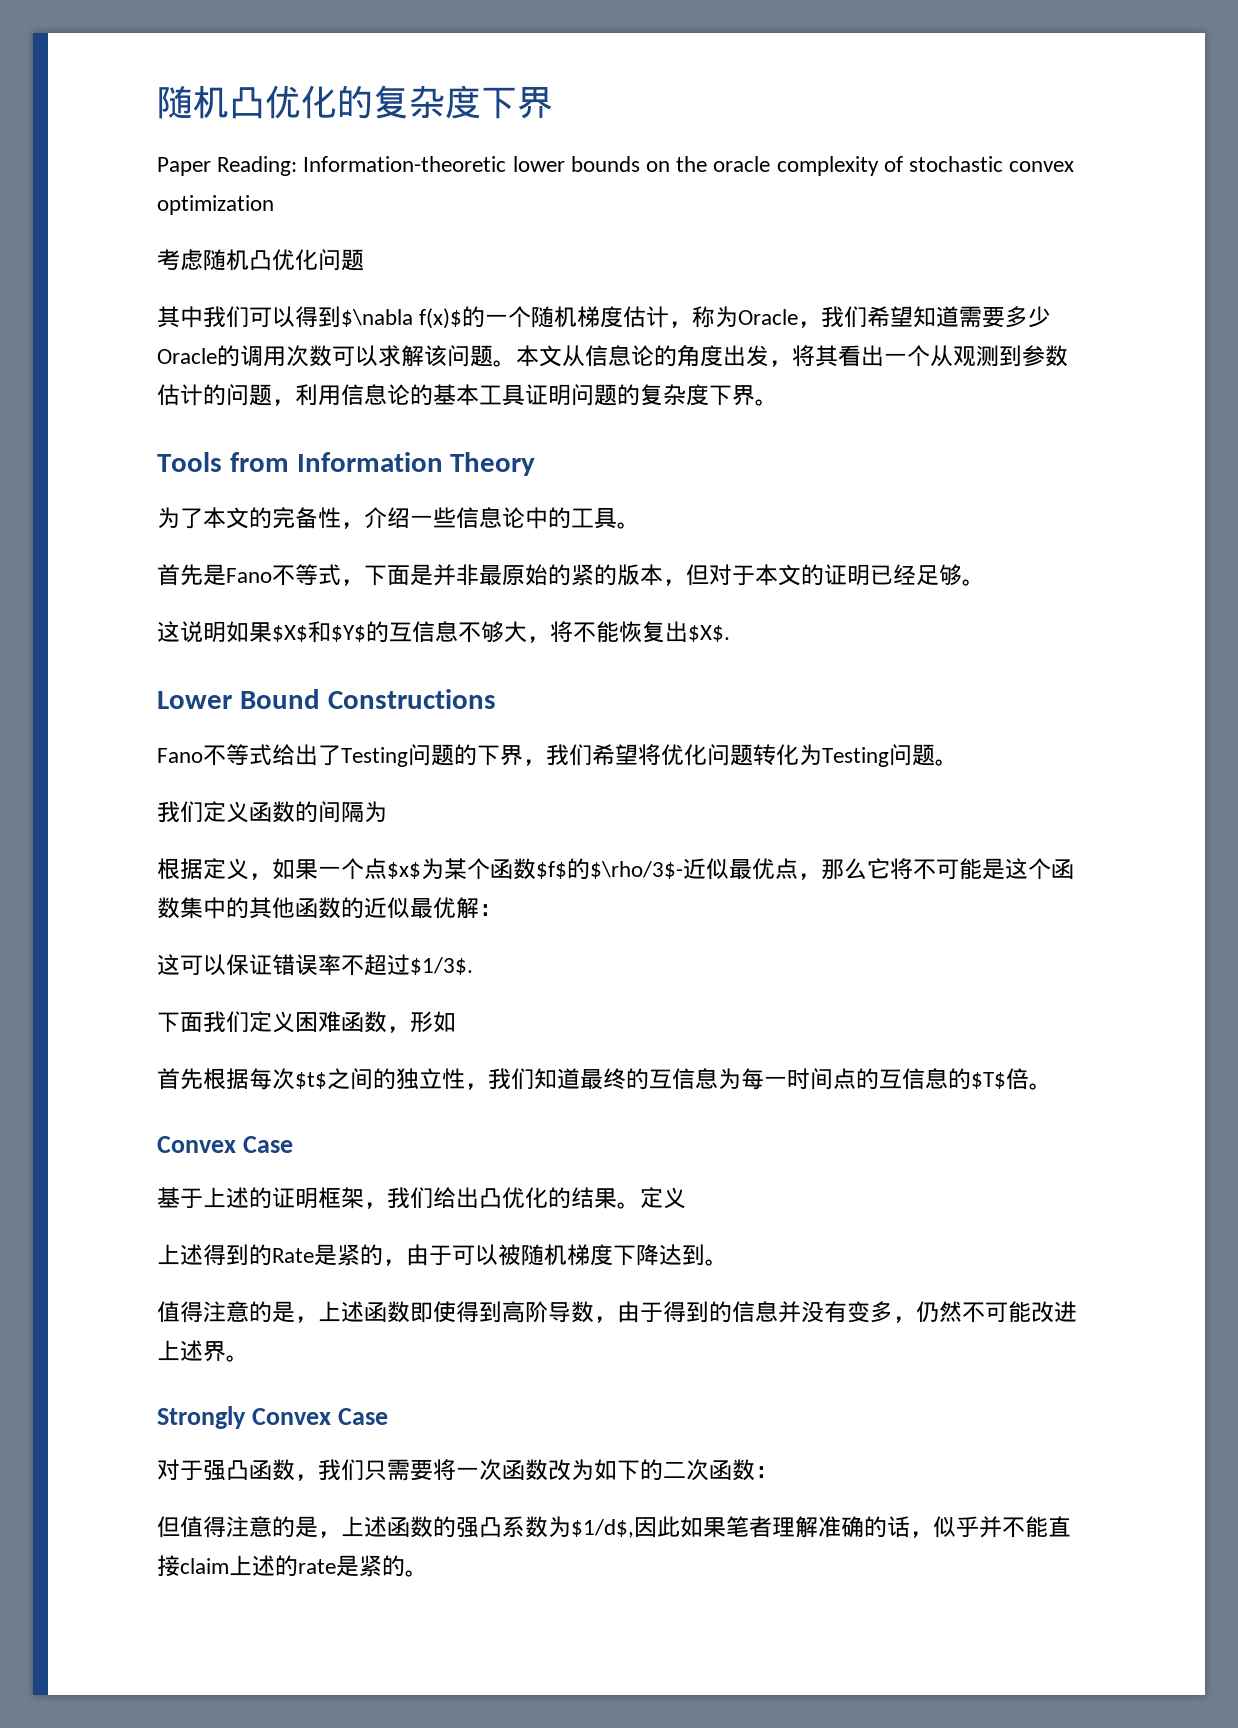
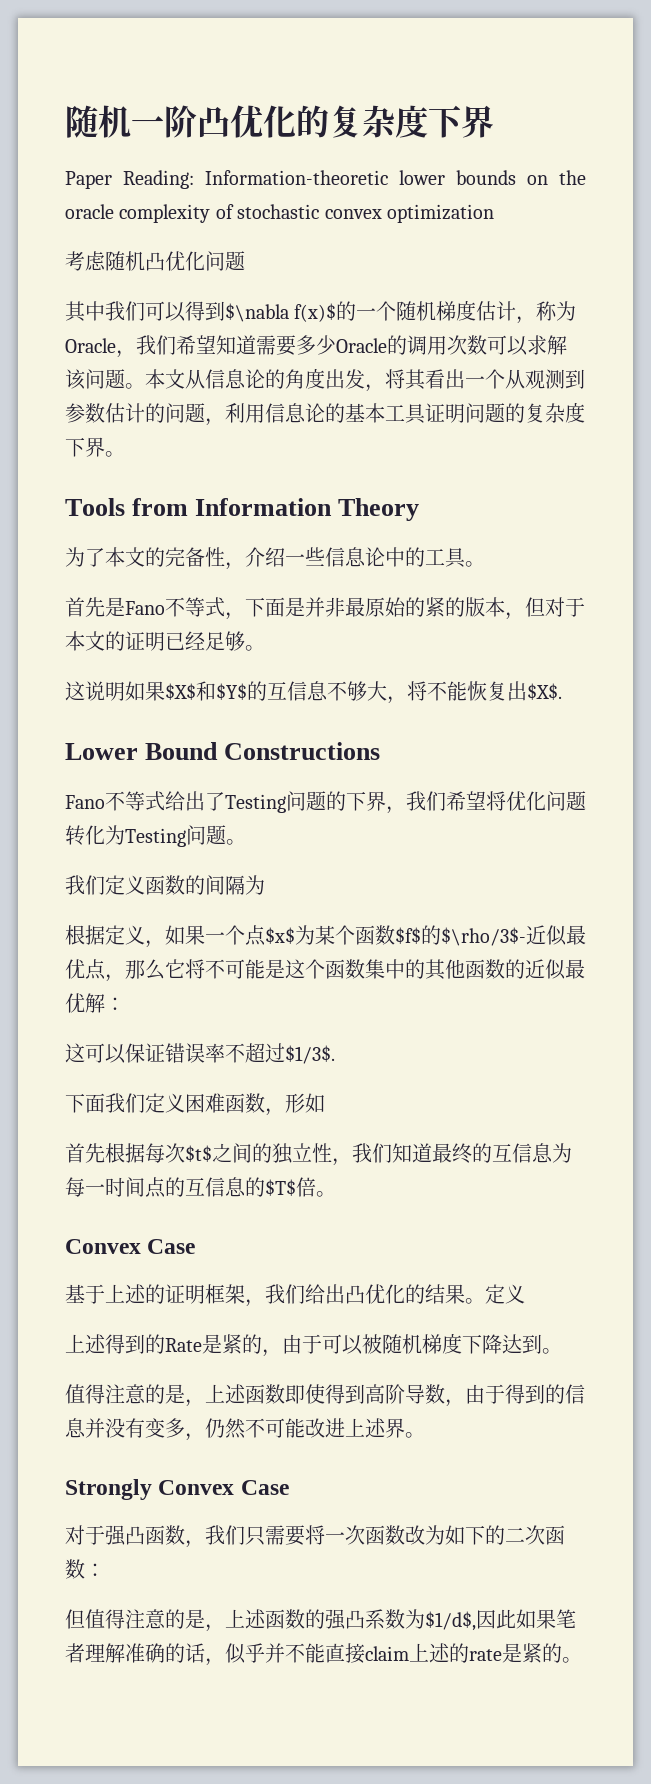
[157,85,229,119] 随机 -> [65,105,197,138] 随机一阶

